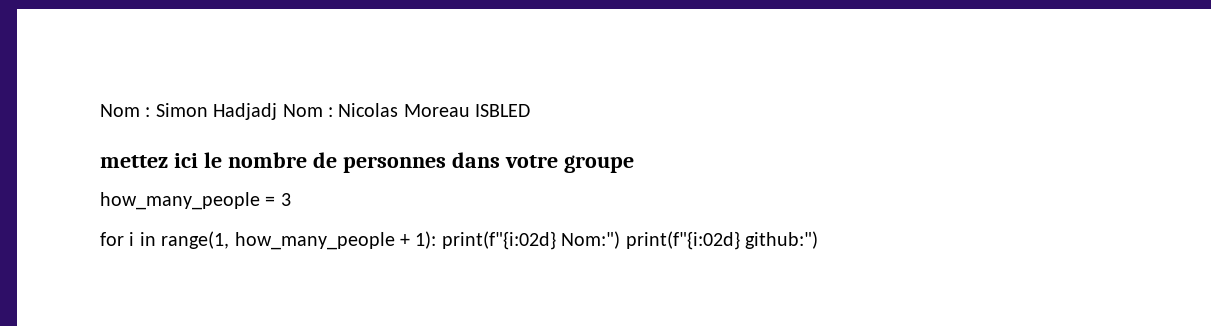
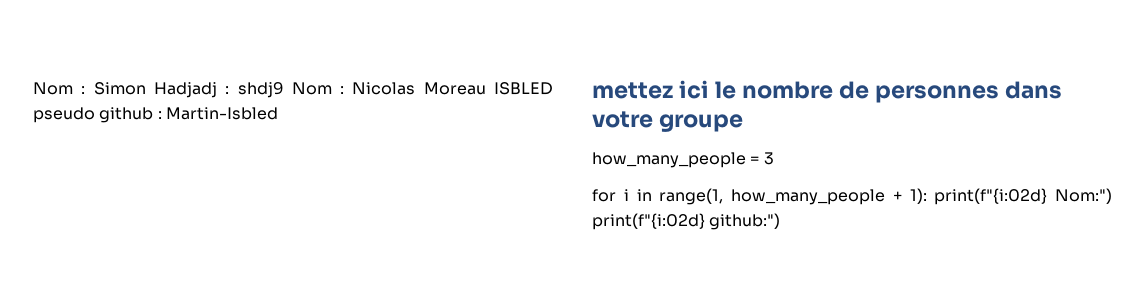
(278, 111) none -> [225,82,284,98] : shdj9
(531, 110) none -> [33,107,278,123] pseudo github : Martin-Isbled

